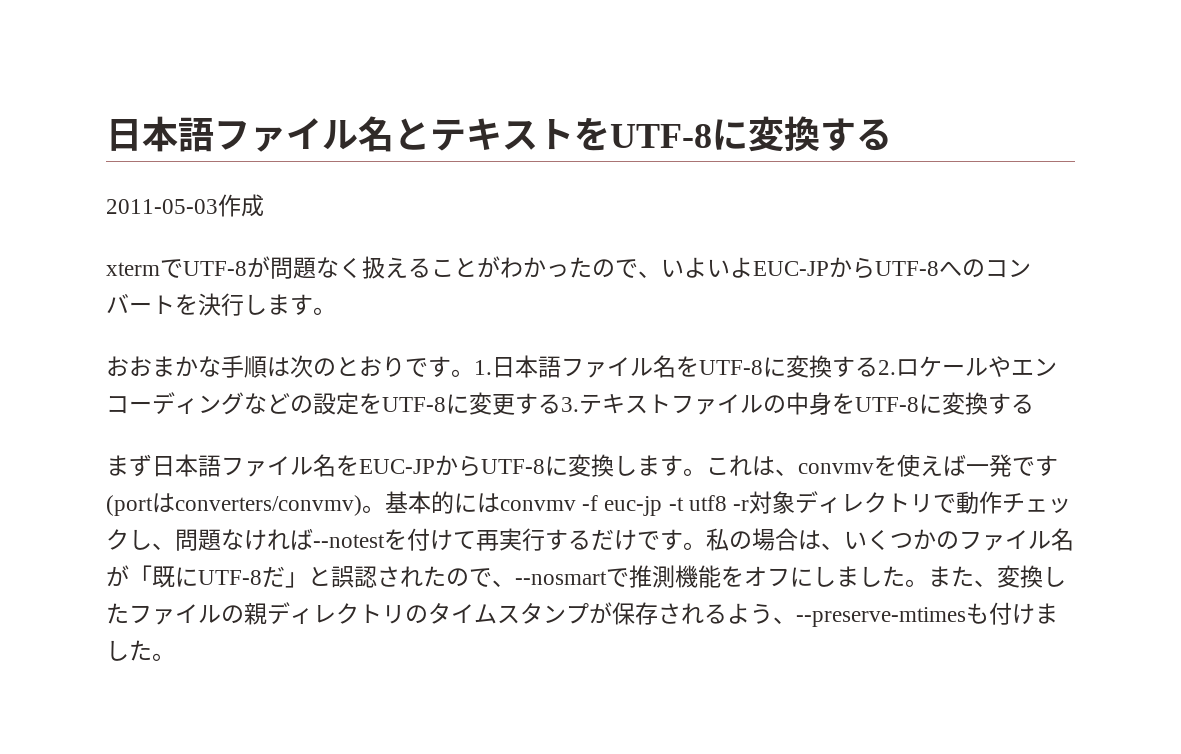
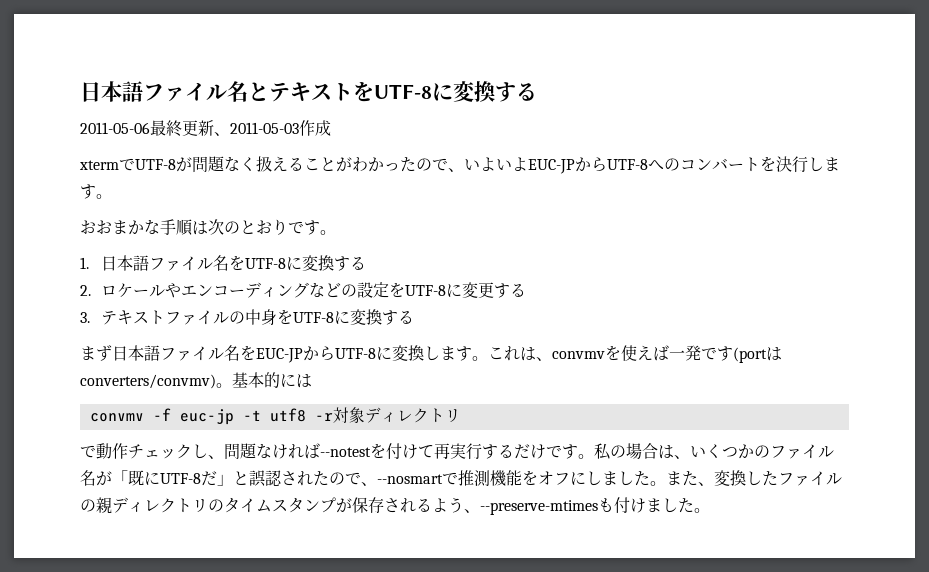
(892, 135) none -> [80,120,230,137] 2011-05-06最終更新、
(474, 373) none -> (336, 232) //
(878, 367) none -> (367, 263) //
(561, 404) none -> (527, 290) //
(500, 503) none -> (312, 381) //
(934, 503) none -> (461, 415) //

